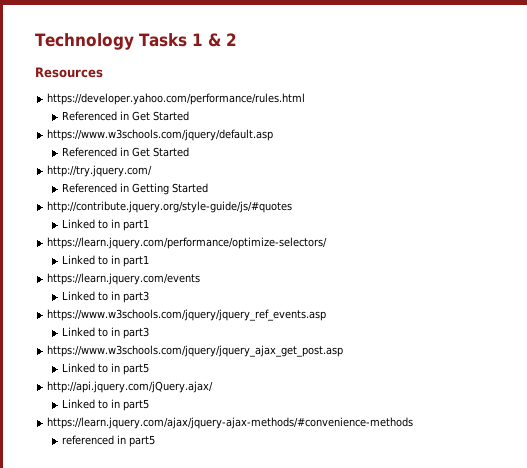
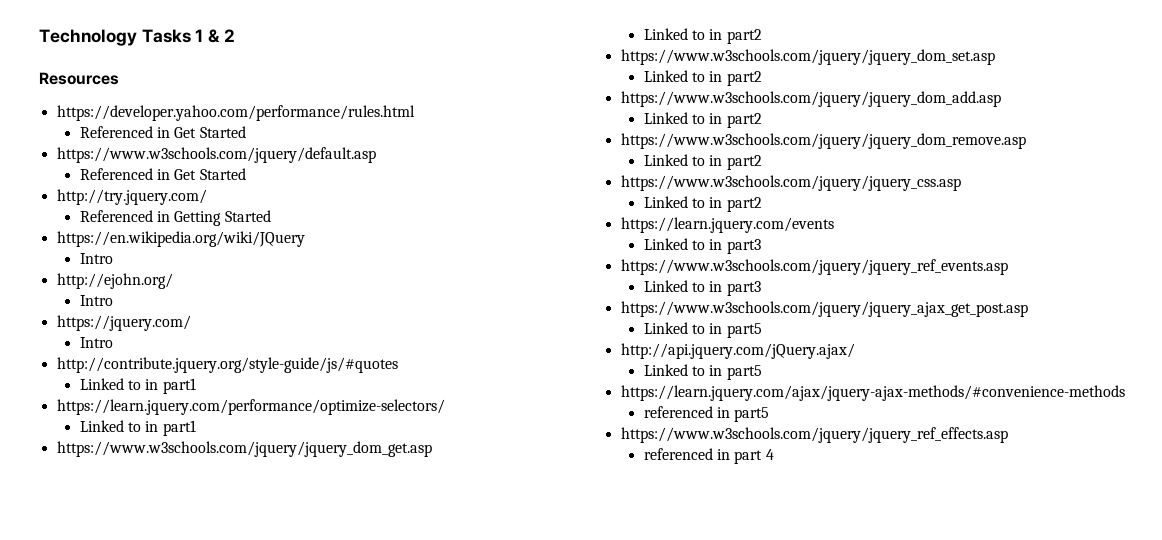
(209, 188) none -> [56,231,305,247] [79,253,113,264] [56,273,173,289] [79,295,113,306] [56,315,191,331] [79,337,113,348] // https://en.wikipedia.org/wiki/JQuery // Intro // http://ejohn.org/ // Intro // https://jquery.com/ // Intro
(150, 261) none -> [56,441,432,457] [643,28,762,44] [620,49,995,65] [643,70,762,86] [620,91,1001,107] [643,112,762,128] [620,133,1026,149] [643,154,762,170] [620,175,961,191] [643,196,762,212] // https://www.w3schools.com/jquery/jquery_dom_get.asp // Linked to in part2 // https://www.w3schools.com/jquery/jquery_dom_set.asp // Linked to in part2 // https://www.w3schools.com/jquery/jquery_dom_add.asp // Linked to in part2 // https://www.w3schools.com/jquery/jquery_dom_remove.asp // Linked to in part2 // https://www.w3schools.com/jquery/jquery_css.asp // Linked to in part2
(156, 441) none -> [620,427,1008,443] [643,448,774,464] // https://www.w3schools.com/jquery/jquery_ref_effects.asp // referenced in part 4

